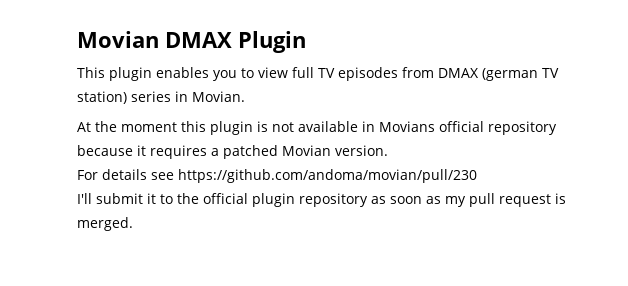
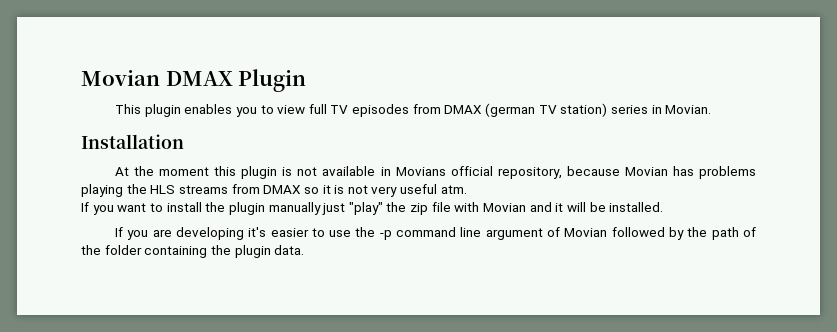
(245, 96) none -> [81,134,184,149] // Installation
[488,121,557,135] [77,145,388,159] [77,169,477,183] [77,193,566,207] [77,217,133,231] repository because it requires a patched Movian version. // For details see https://github.com/andoma/movian/pull/230 // I'll submit it to the official plugin repository as soon as my pull request is merged. -> [497,166,756,179] [81,184,467,197] [81,202,664,215] [114,227,756,240] [81,245,305,258] repository, because Movian has problems playing the HLS streams from DMAX so it is not very useful atm. // If you want to install the plugin manually just "play" the zip file with Movian and it will be installed. // If you are developing it's easier to use the -p command line argument of Movian followed by the path of the folder containing the plugin data.

